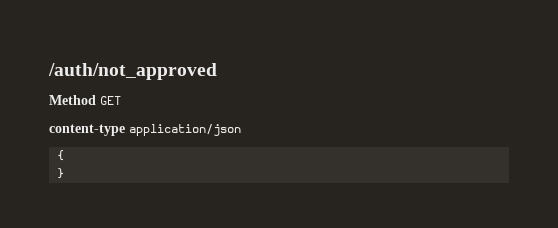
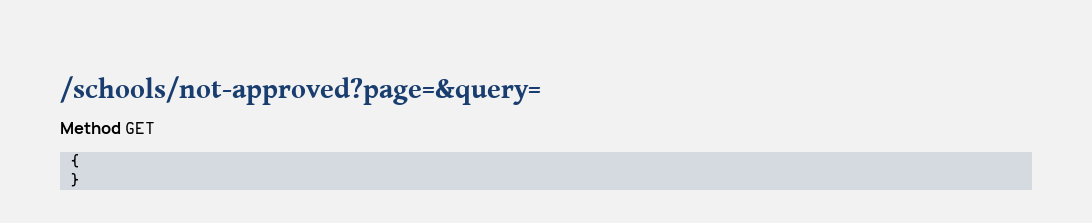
[48,63,217,80] /auth/not_approved -> [60,76,541,105] /schools/not-approved?page=&query=
[49,124,241,136] // content-type application/json -> (156, 128) none

